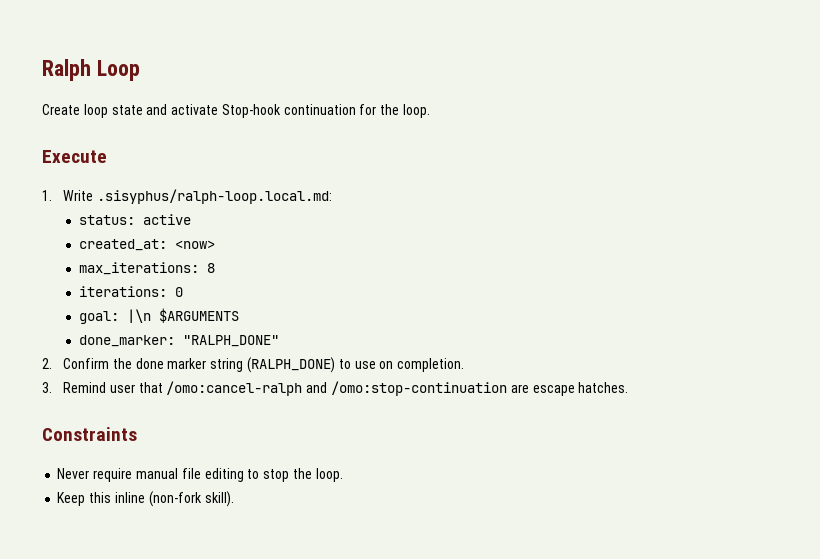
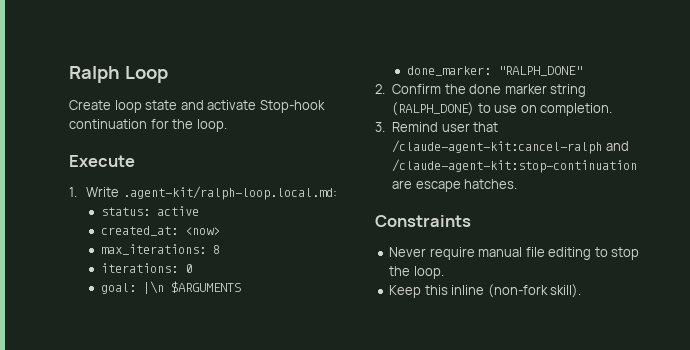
[96,189,332,204] .sisyphus/ralph-loop.local.md: -> [122,186,337,200] .agent-kit/ralph-loop.local.md:
[166,381,508,396] /omo:cancel-ralph and /omo:stop-continuation -> [392,140,629,154] [392,159,638,173] /claude-agent-kit:cancel-ralph and /claude-agent-kit:stop-continuation

